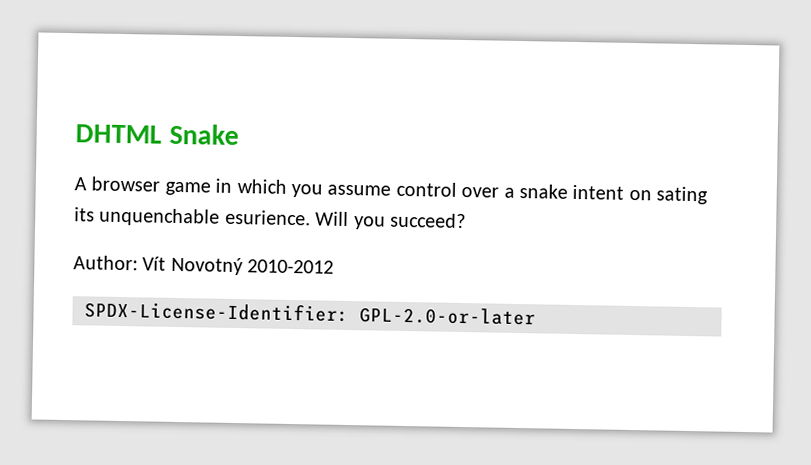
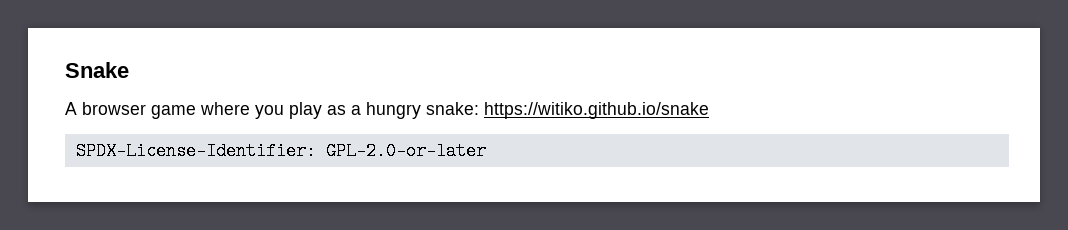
[75,124,162,144] DHTML -> (65, 70) none
[215,178,709,205] [74,207,466,230] [73,255,335,276] in which you assume control over a snake intent on sating its unquenchable esurience. Will you succeed? // Author: Vít Novotný 2010-2012 -> [200,102,709,119] where you play as a hungry snake: https://witiko.github.io/snake

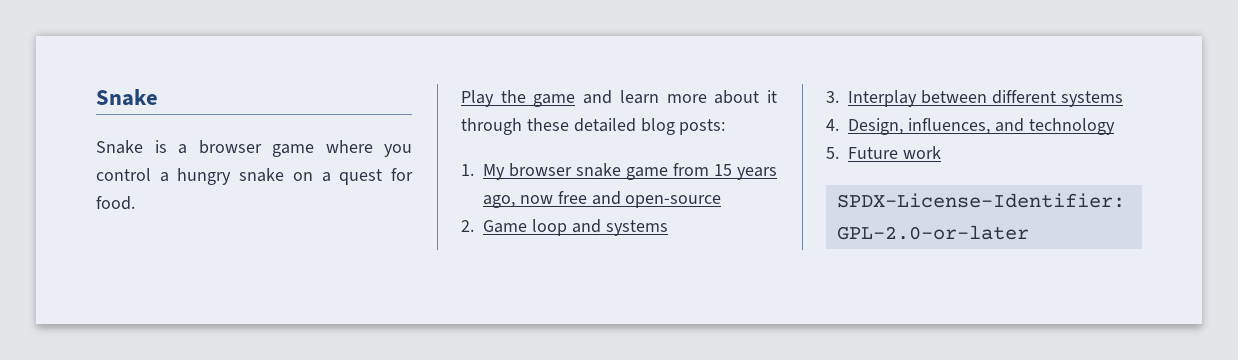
[65,102,77,115] A -> [96,140,187,154] Snake is a
[289,102,709,119] play as a hungry snake: https://witiko.github.io/snake -> [96,168,414,185] [96,196,135,210] [461,90,777,107] [461,118,726,135] [461,163,777,180] [483,191,722,208] [461,219,668,236] [826,90,1123,107] [826,118,1115,135] [826,146,941,159] control a hungry snake on a quest for food. // Play the game and learn more about it through these detailed blog posts: // 1. My browser snake game from 15 years ago, now free and open-source // 2. Game loop and systems // 3. Interplay between different systems // 4. Design, influences, and technology // 5. Future work

